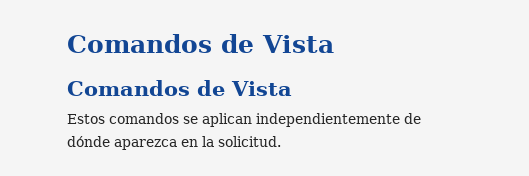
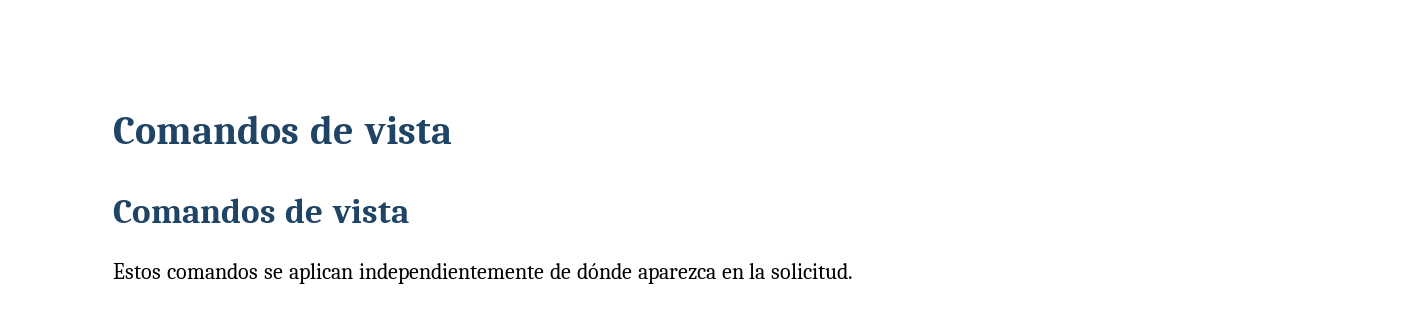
[67,34,334,53] [67,80,292,96] Comandos de Vista // Comandos de Vista -> [113,115,452,144] [113,198,409,223] Comandos de vista // Comandos de vista

